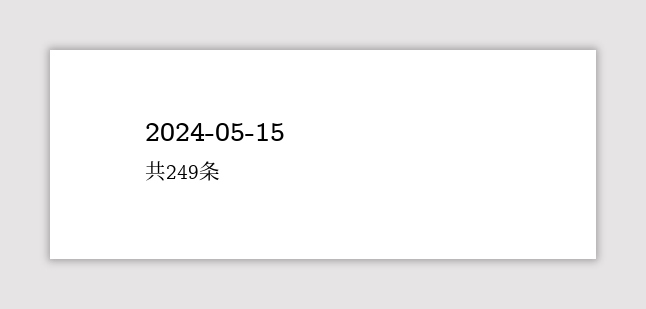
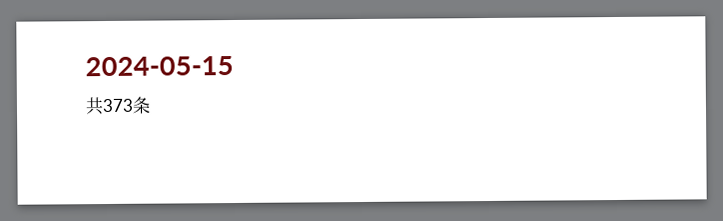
[166,165,199,179] 249 -> [102,98,134,113] 373

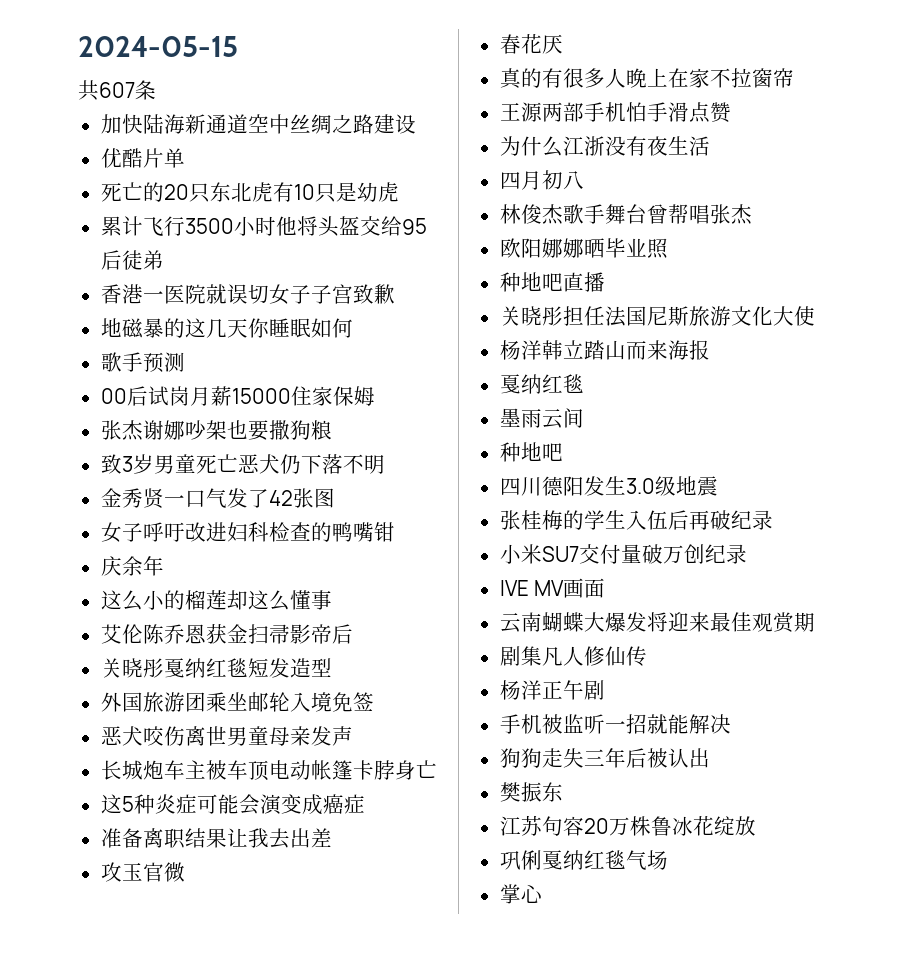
[102,98,134,113] 373 -> [99,82,135,98] 607
(151, 105) none -> [100,114,416,134] [100,148,185,168] [100,182,399,203] [100,216,427,237] [100,250,164,270] [100,284,395,305] [100,318,353,339] [100,352,185,373] [100,386,375,406] [100,420,332,441] [100,454,385,474] [100,488,335,509] [100,522,395,543] [100,556,164,576] [100,590,332,611] [100,624,353,644] [100,658,332,678] [100,692,374,712] [100,726,353,746] [100,760,437,781] [100,794,365,815] [100,828,332,849] [100,862,185,882] [499,34,563,54] [499,68,794,89] [499,102,731,123] [499,136,710,157] [499,170,584,190] [499,204,752,225] [499,238,668,259] [499,272,605,292] [499,306,815,327] [499,340,710,360] [499,374,584,394] [499,408,584,429] [499,442,563,462] [499,476,718,496] [499,510,773,530] [499,544,747,564] [499,578,606,598] [499,612,815,633] [499,646,647,666] [499,680,605,700] [499,714,731,734] [499,748,710,768] [499,782,563,802] [499,815,756,836] [499,850,668,870] [499,884,543,904] // 加快陆海新通道空中丝绸之路建设 // 优酷片单 // 死亡的20只东北虎有10只是幼虎 // 累计飞行3500小时他将头盔交给95后徒弟 // 香港一医院就误切女子子宫致歉 // 地磁暴的这几天你睡眠如何 // 歌手预测 // 00后试岗月薪15000住家保姆 // 张杰谢娜吵架也要撒狗粮 // 致3岁男童死亡恶犬仍下落不明 // 金秀贤一口气发了42张图 // 女子呼吁改进妇科检查的鸭嘴钳 // 庆余年 // 这么小的榴莲却这么懂事 // 艾伦陈乔恩获金扫帚影帝后 // 关晓彤戛纳红毯短发造型 // 外国旅游团乘坐邮轮入境免签 // 恶犬咬伤离世男童母亲发声 // 长城炮车主被车顶电动帐篷卡脖身亡 // 这5种炎症可能会演变成癌症 // 准备离职结果让我去出差 // 攻玉官微 // 春花厌 // 真的有很多人晚上在家不拉窗帘 // 王源两部手机怕手滑点赞 // 为什么江浙没有夜生活 // 四月初八 // 林俊杰歌手舞台曾帮唱张杰 // 欧阳娜娜晒毕业照 // 种地吧直播 // 关晓彤担任法国尼斯旅游文化大使 // 杨洋韩立踏山而来海报 // 戛纳红毯 // 墨雨云间 // 种地吧 // 四川德阳发生3.0级地震 // 张桂梅的学生入伍后再破纪录 // 小米SU7交付量破万创纪录 // IVE MV画面 // 云南蝴蝶大爆发将迎来最佳观赏期 // 剧集凡人修仙传 // 杨洋正午剧 // 手机被监听一招就能解决 // 狗狗走失三年后被认出 // 樊振东 // 江苏句容20万株鲁冰花绽放 // 巩俐戛纳红毯气场 // 掌心

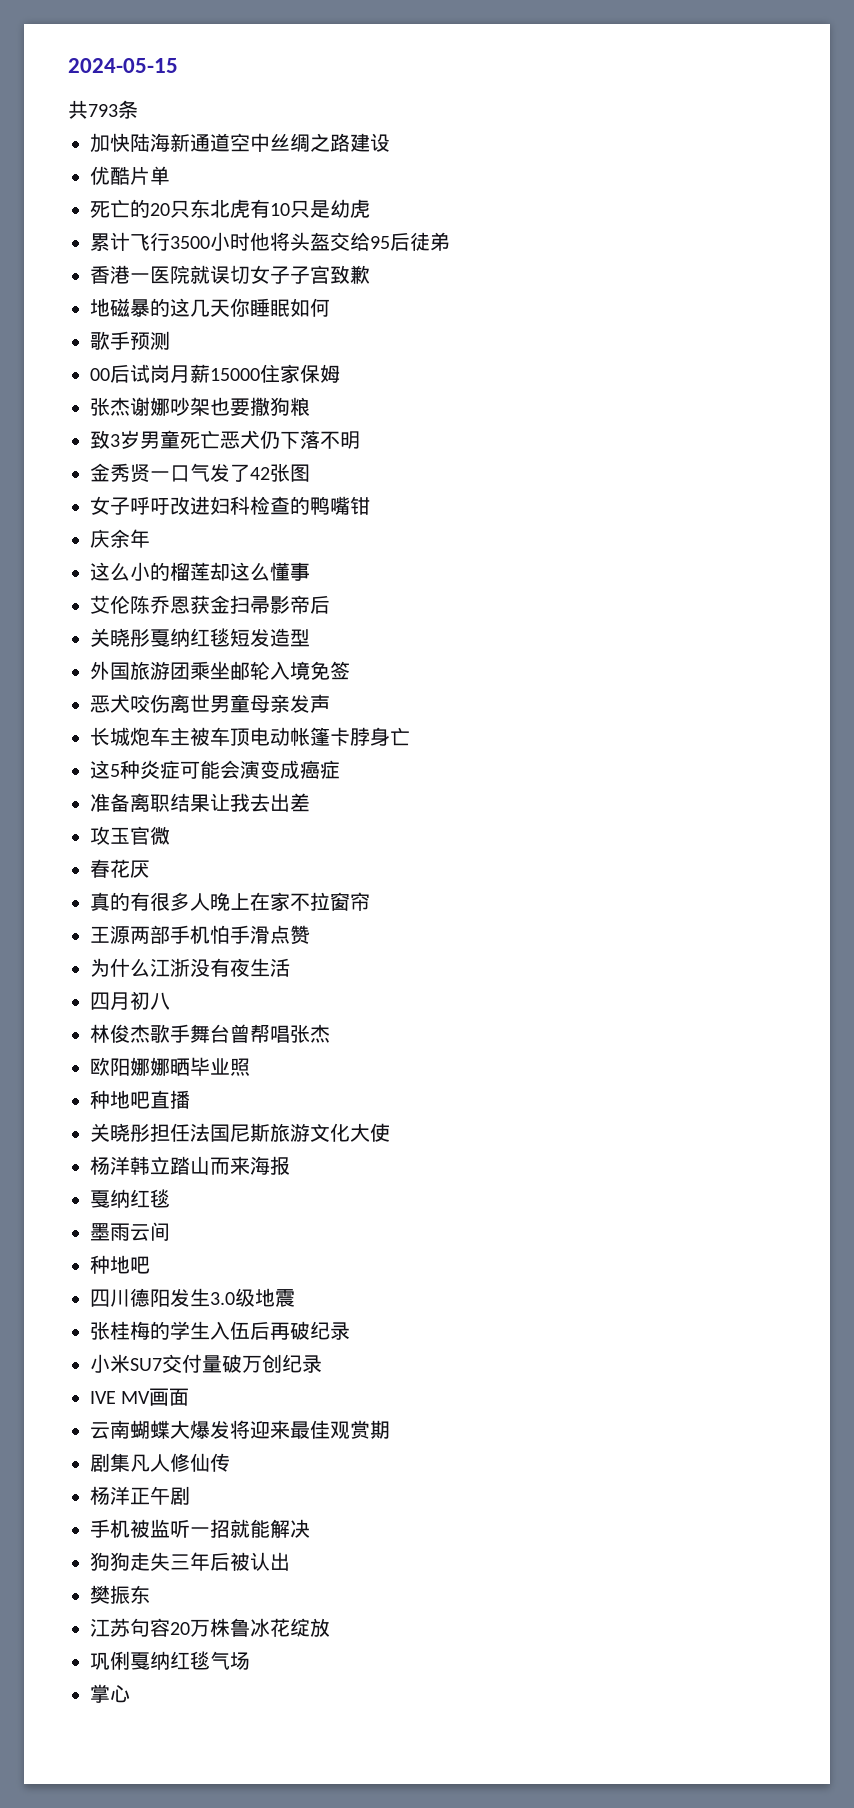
[99,82,135,98] 607 -> [88,104,118,117] 793

